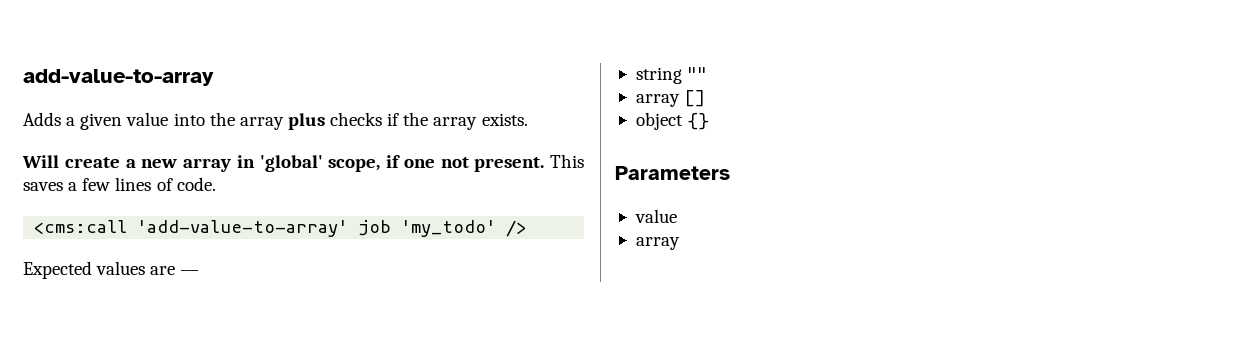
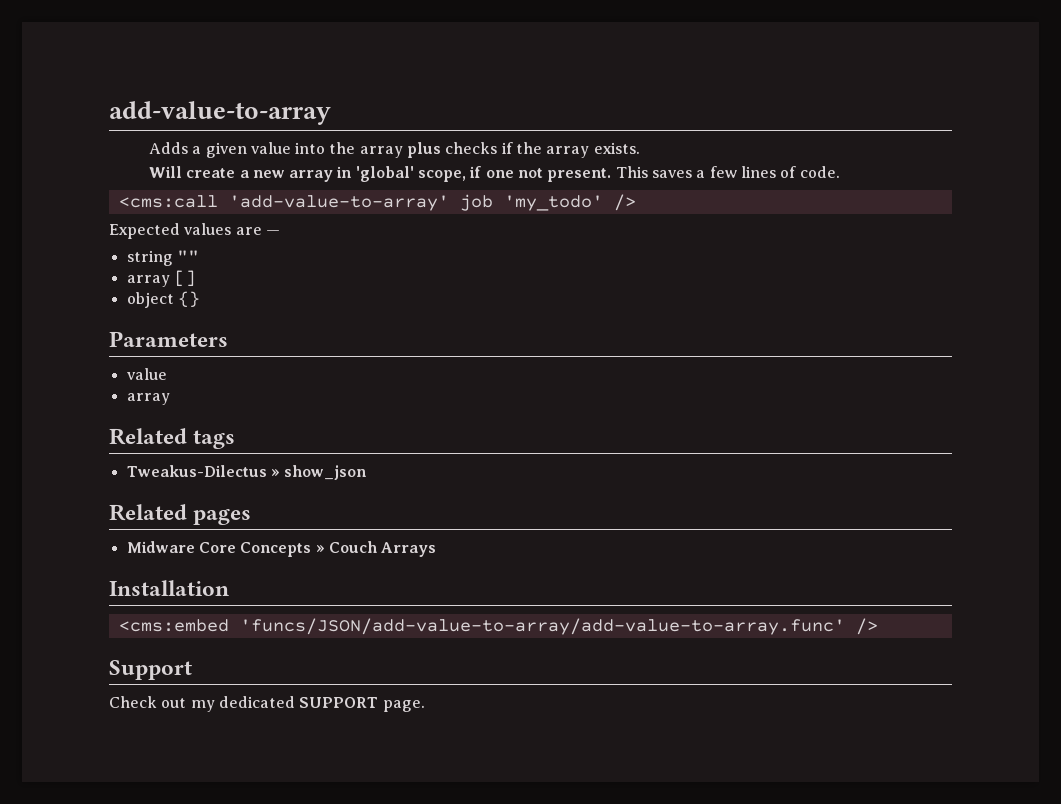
(680, 243) none -> [109,428,236,449] [126,465,368,480] [109,504,252,525] [126,541,437,557] [109,580,229,596] [118,618,878,635] [109,660,192,680] [109,696,425,712] // Related tags // Tweakus-Dilectus » show_json // Related pages // Midware Core Concepts » Couch Arrays // Installation // <cms:embed 'funcs/JSON/add-value-to-array/add-value-to-array.func' /> // Support // Check out my dedicated SUPPORT page.

